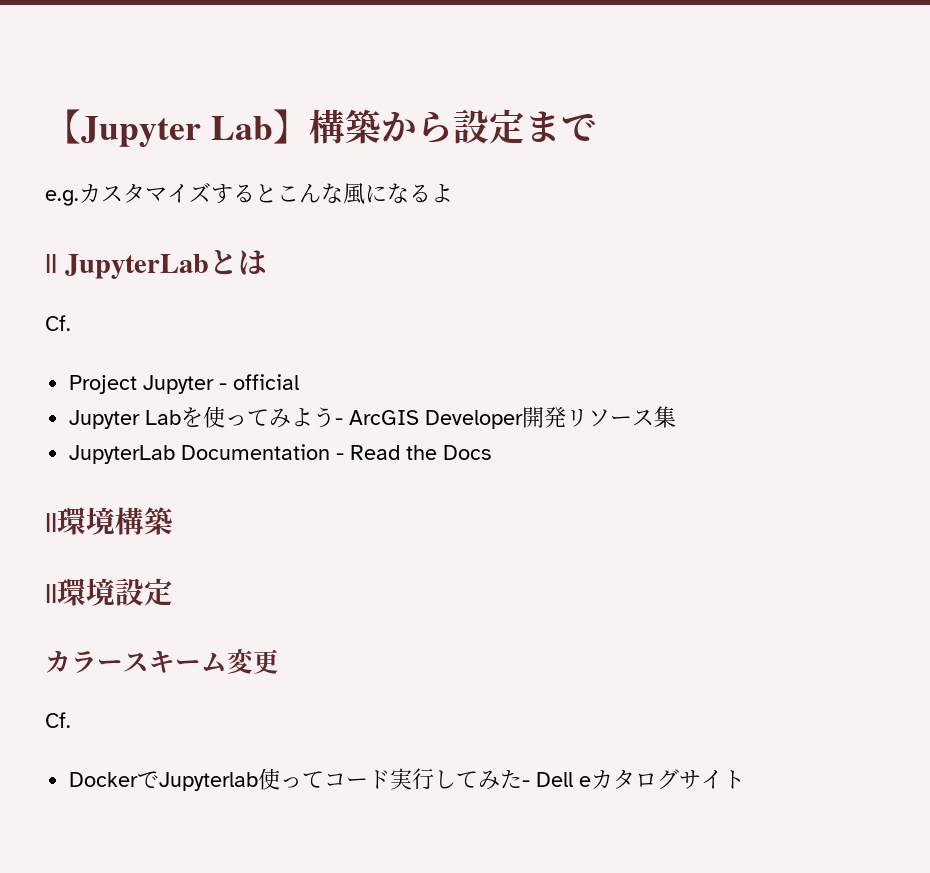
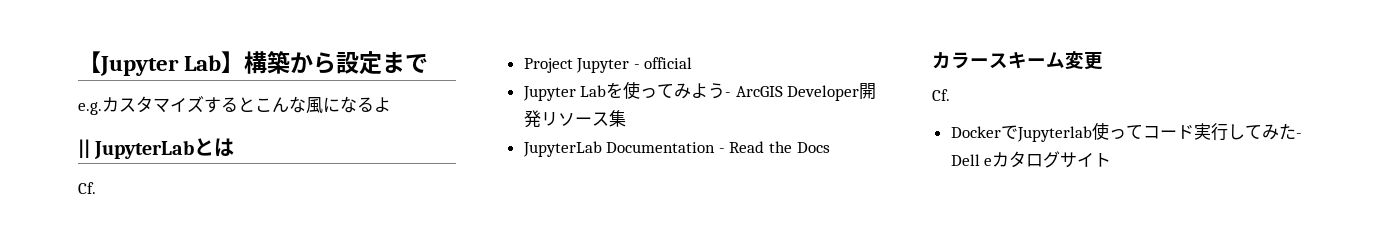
[45,507,173,535] [45,578,173,606] // ||環境構築 // ||環境設定 -> (830, 147) none

